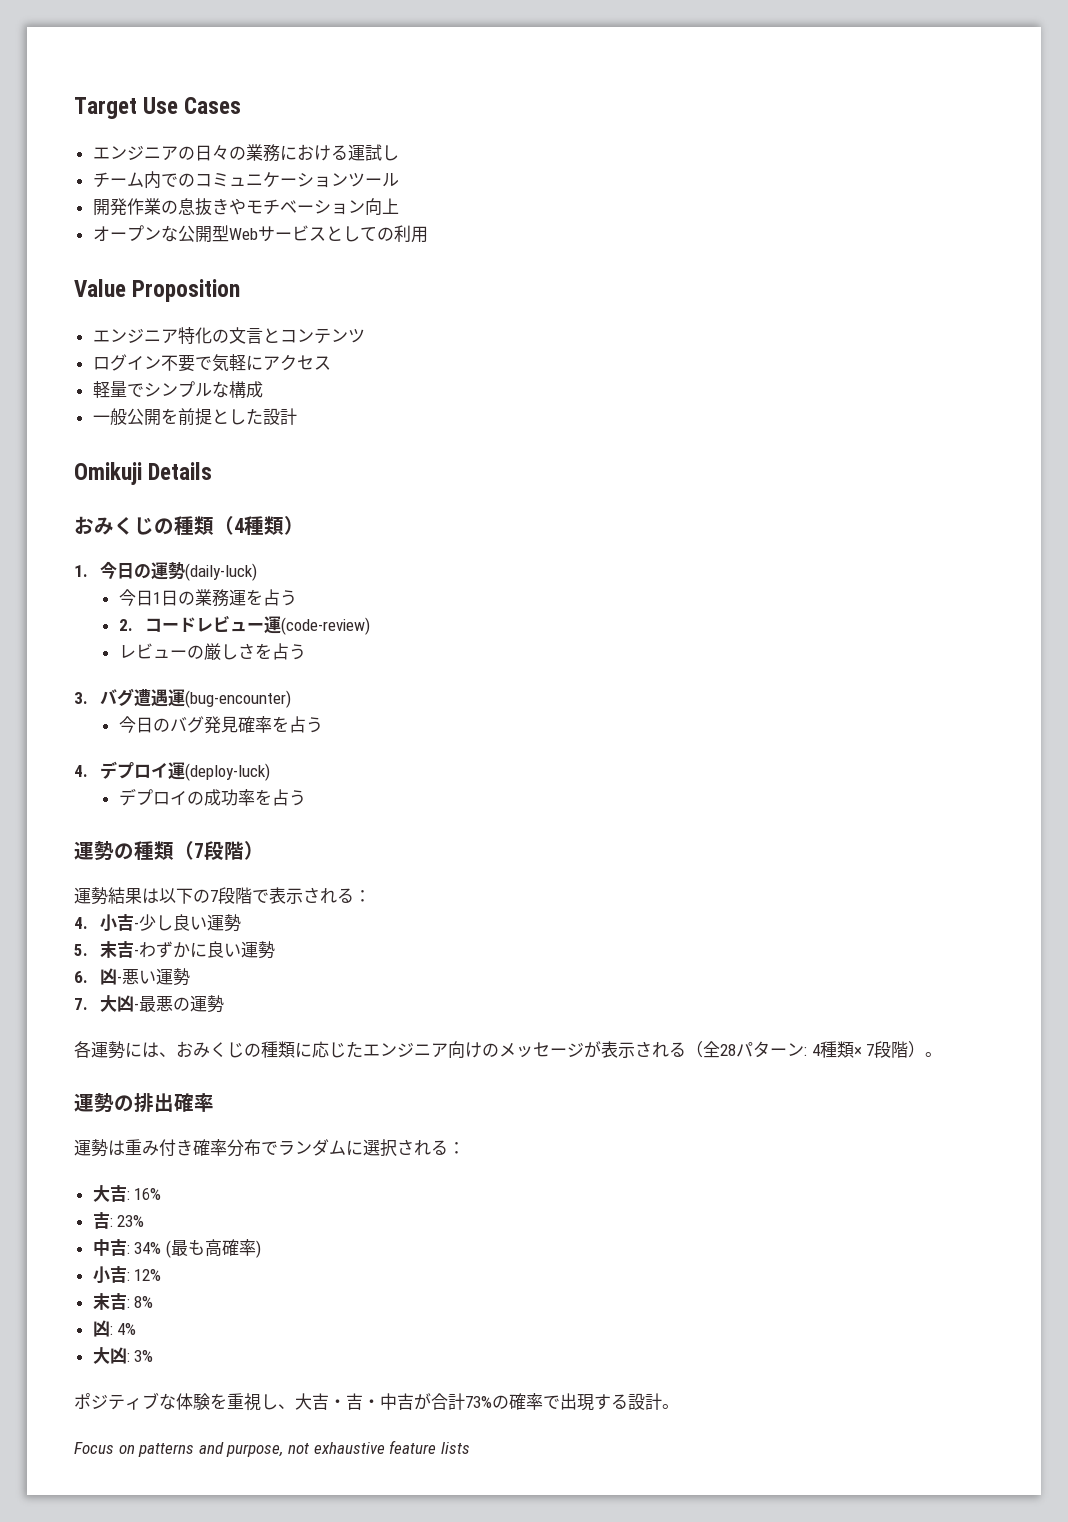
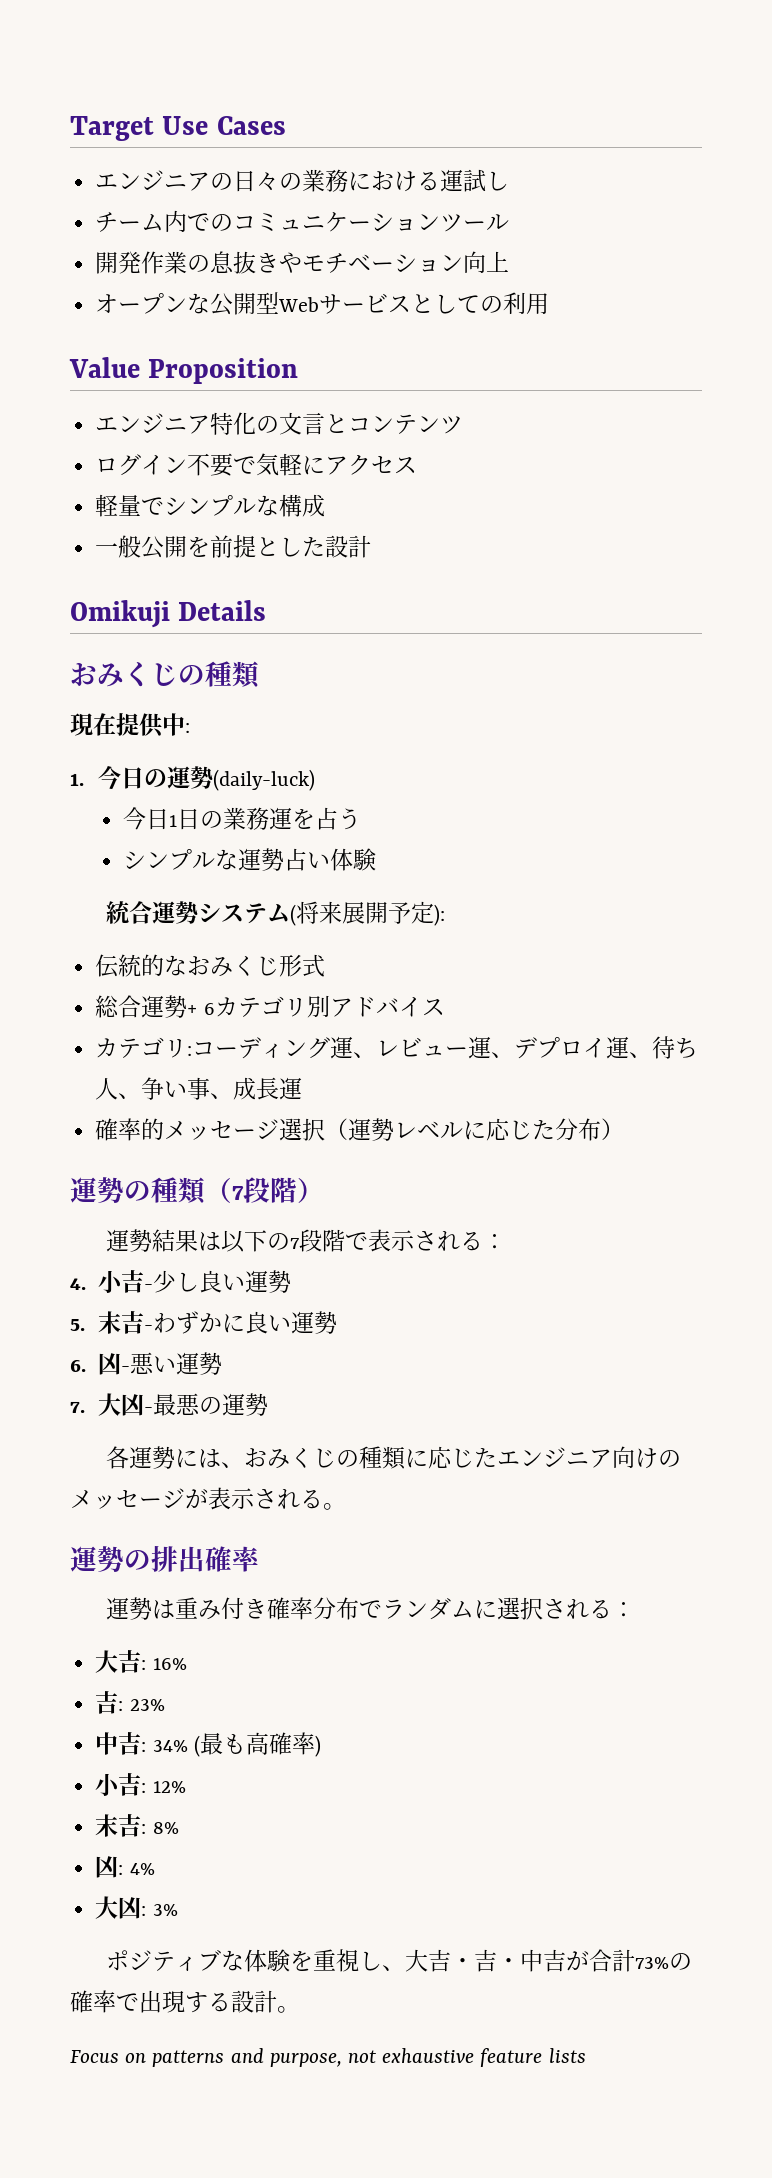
[214,516,304,535] （4種類） -> [70,713,190,738] // 現在提供中:
[118,615,370,635] [118,643,306,660] [74,688,292,708] [118,716,323,734] [74,761,271,781] [118,788,306,806] 2.コードレビュー運(code-review) // レビューの厳しさを占う // 3.バグ遭遇運(bug-encounter) // 今日のバグ発見確率を占う // 4.デプロイ運(deploy-luck) // デプロイの成功率を占う -> [123,848,377,871] [106,901,446,926] [95,954,326,978] [95,995,445,1018] [95,1036,699,1059] [95,1077,303,1100] [95,1118,625,1141] シンプルな運勢占い体験 // 統合運勢システム(将来展開予定): // 伝統的なおみくじ形式 // 総合運勢+ 6カテゴリ別アドバイス // カテゴリ:コーディング運、レビュー運、デプロイ運、待ち人、争い事、成長運 // 確率的メッセージ選択（運勢レベルに応じた分布）
[686,1041,926,1058] （全28パターン: 4種類× 7段階） -> (323, 1499) none

